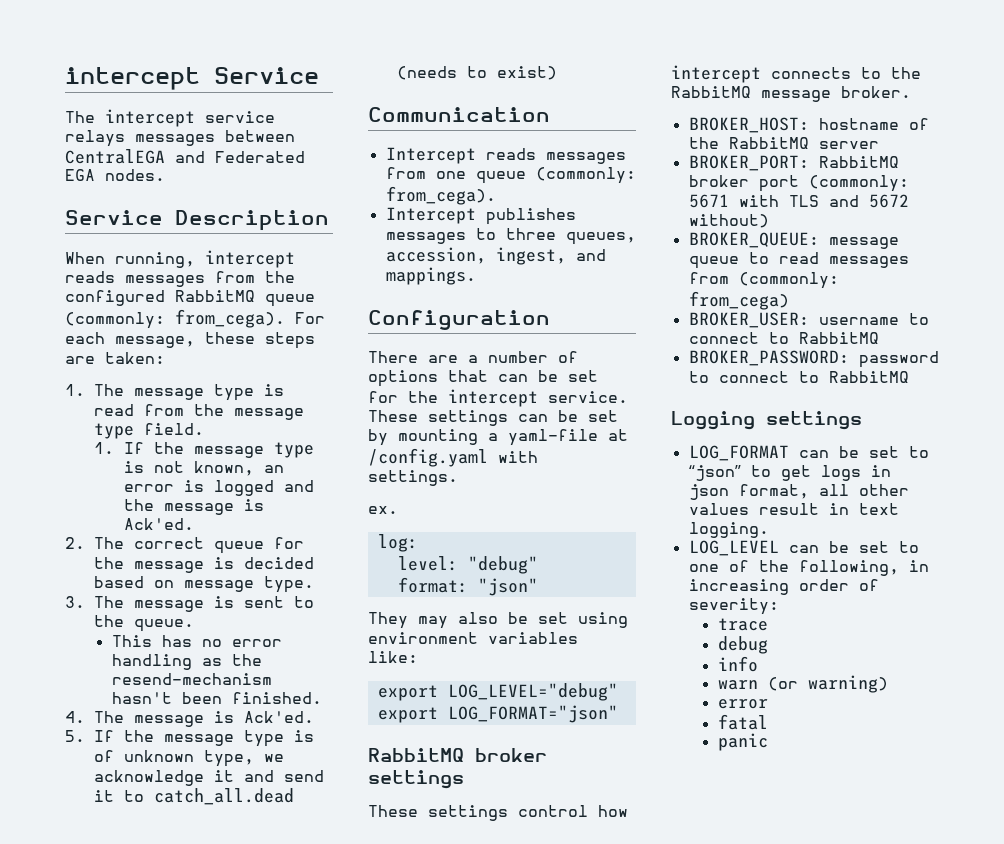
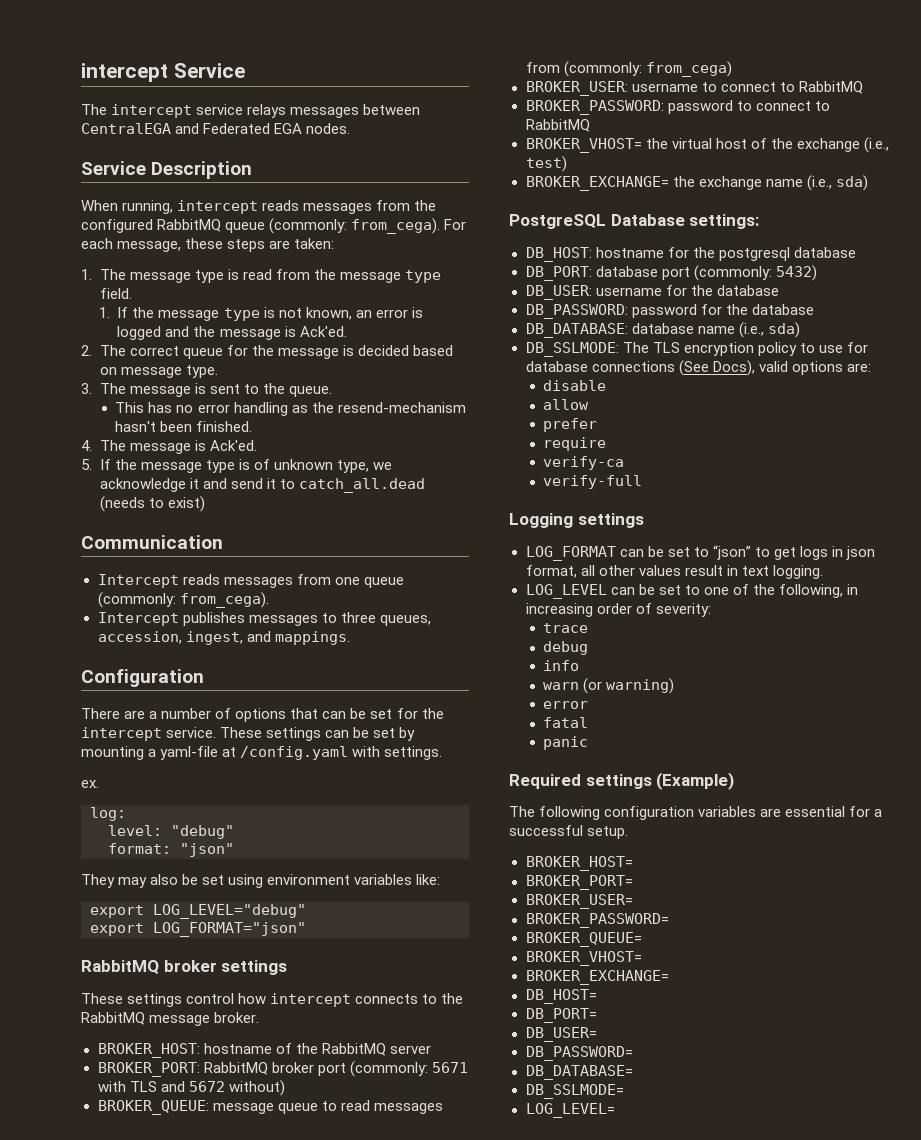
(909, 377) none -> [525,137,889,153] [525,156,567,172] [525,175,868,191] [509,214,760,229] [525,247,856,262] [525,265,817,281] [525,285,779,300] [525,304,814,319] [525,322,800,338] [525,342,868,357] [525,360,871,376] [543,380,607,391] [543,399,590,410] [543,418,598,432] [543,437,607,451] [543,456,625,470] [543,475,643,489] // BROKER_VHOST= the virtual host of the exchange (i.e., test) // BROKER_EXCHANGE= the exchange name (i.e., sda) // PostgreSQL Database settings: // DB_HOST: hostname for the postgresql database // DB_PORT: database port (commonly: 5432) // DB_USER: username for the database // DB_PASSWORD: password for the database // DB_DATABASE: database name (i.e., sda) // DB_SSLMODE: The TLS encryption policy to use for database connections (See Docs), valid options are: // disable // allow // prefer // require // verify-ca // verify-full
(768, 742) none -> [509,772,735,790] [509,806,883,820] [509,825,629,839] [525,856,633,871] [525,875,633,890] [525,894,633,909] [525,913,669,928] [525,932,642,947] [525,951,642,966] [525,970,669,985] [525,989,597,1004] [525,1008,597,1023] [525,1027,597,1042] [525,1046,633,1061] [525,1065,633,1080] [525,1084,624,1099] [525,1103,615,1118] // Required settings (Example) // The following configuration variables are essential for a successful setup. // BROKER_HOST= // BROKER_PORT= // BROKER_USER= // BROKER_PASSWORD= // BROKER_QUEUE= // BROKER_VHOST= // BROKER_EXCHANGE= // DB_HOST= // DB_PORT= // DB_USER= // DB_PASSWORD= // DB_DATABASE= // DB_SSLMODE= // LOG_LEVEL=

